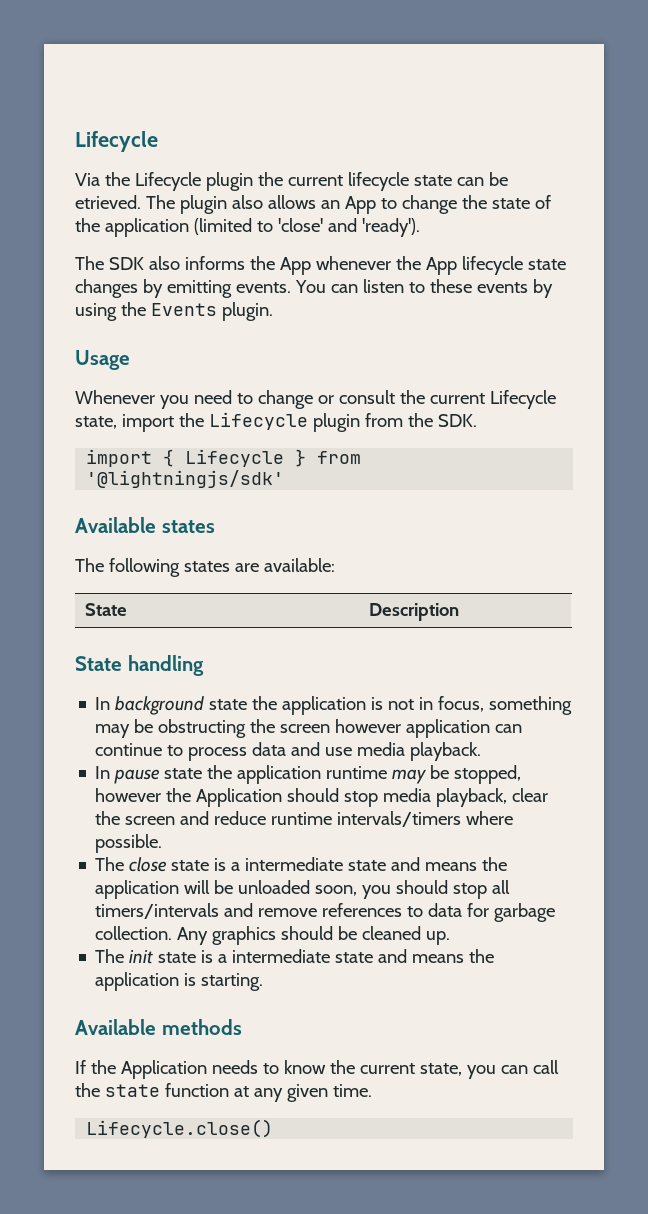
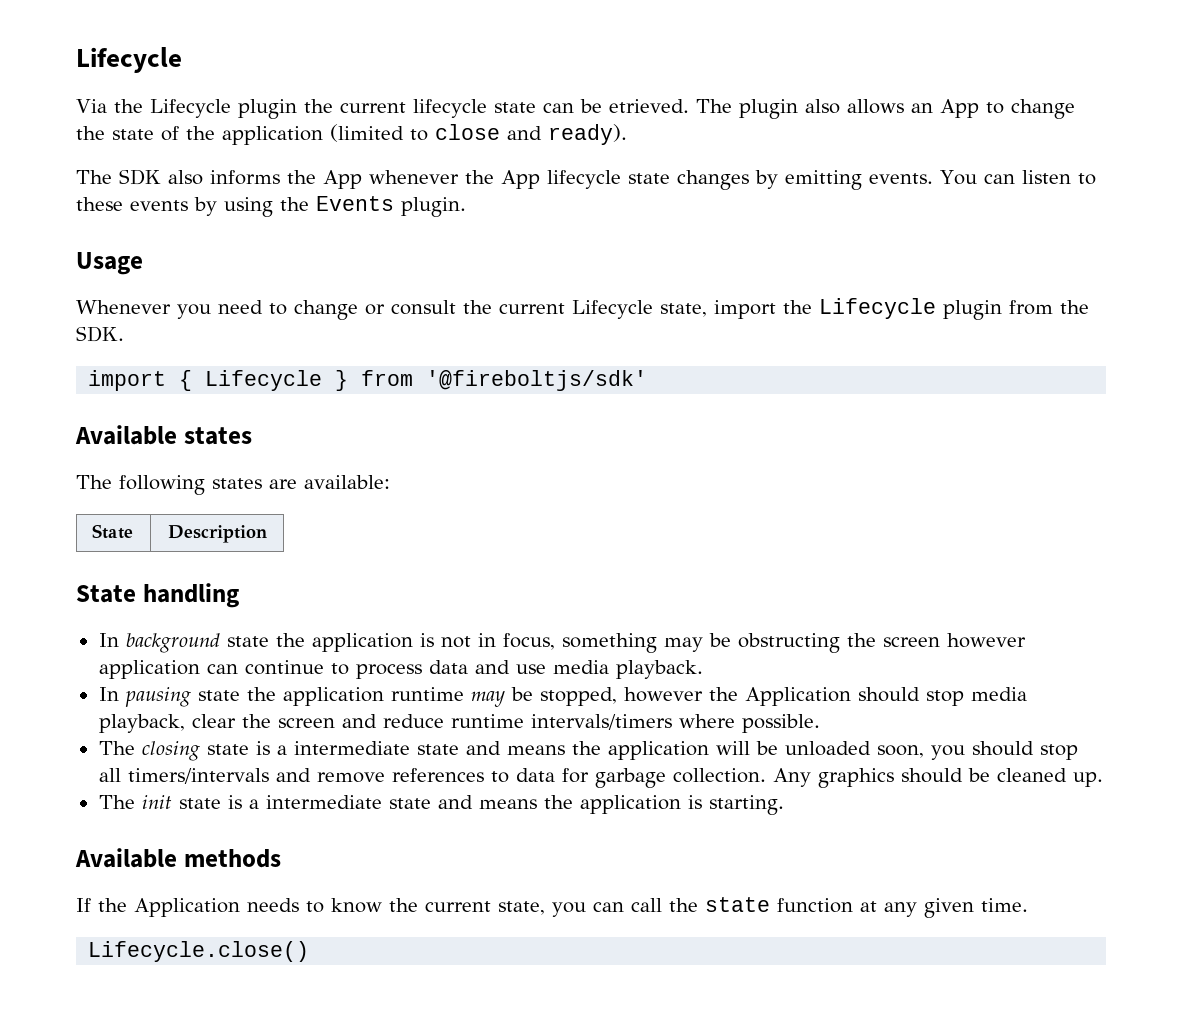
[277,218,420,237] 'close' and 'ready'). -> [435,124,627,145] close and ready).
[86,470,285,488] '@lightningjs/sdk' -> [426,370,648,391] '@fireboltjs/sdk'
[114,769,161,784] pause -> [124,687,191,707] pausing
[129,857,168,872] close -> [141,741,200,761] closing

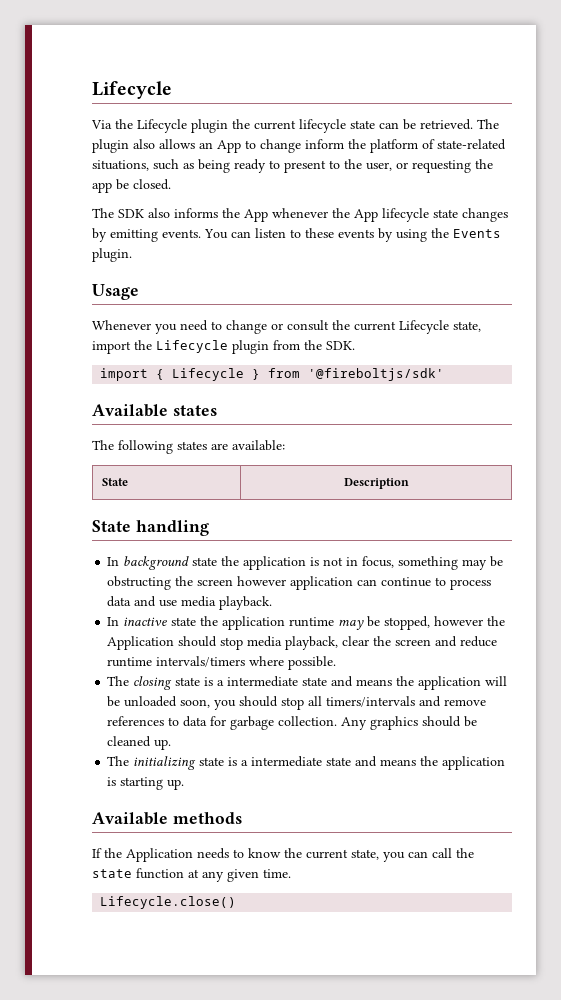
[608,99,689,113] etrieved. -> [420,119,473,130] retrieved.
[76,124,627,145] the state of the application (limited to close and ready). -> [305,139,506,153] [92,159,493,173] [92,179,171,193] inform the platform of state-related situations, such as being ready to present to the user, or requesting the app be closed.
[124,687,191,707] pausing -> [123,617,168,626] inactive
[141,795,172,809] init -> [133,756,197,770] initializing
[708,795,784,815] starting. -> [120,777,185,790] starting up.

